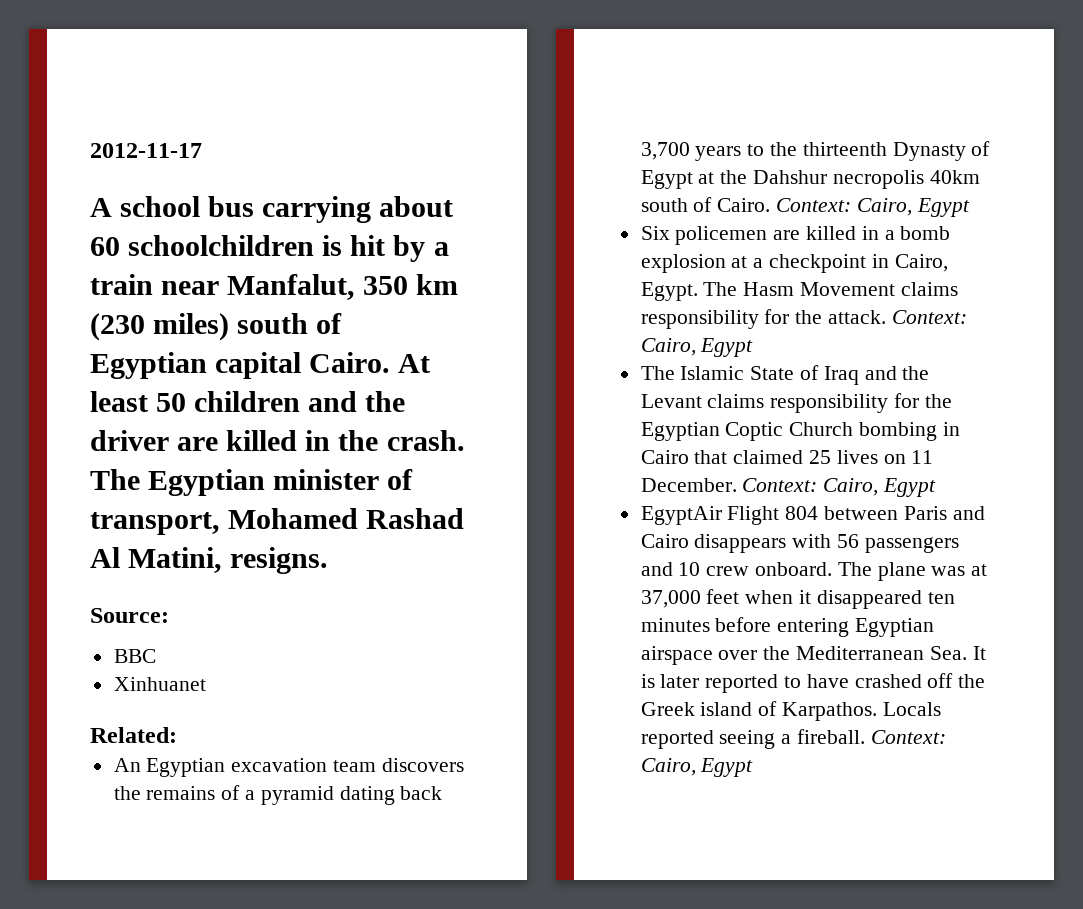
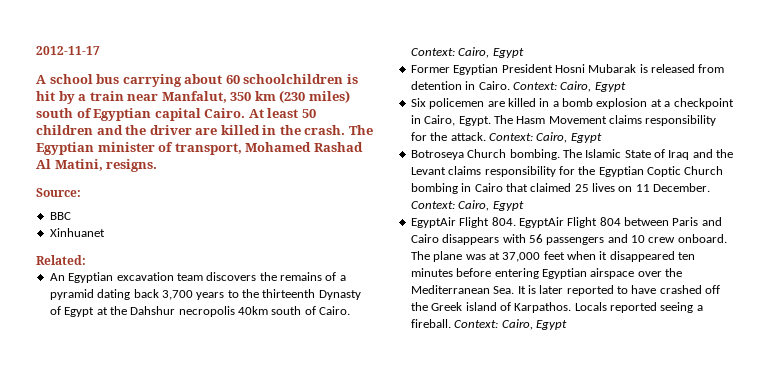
(970, 207) none -> [410,64,725,75] [410,81,626,92] // Former Egyptian President Hosni Mubarak is released from detention in Cairo. Context: Cairo, Egypt
(754, 347) none -> [410,149,560,160] Botroseya Church bombing.
(780, 515) none -> [491,217,598,228] 804. EgyptAir Flight

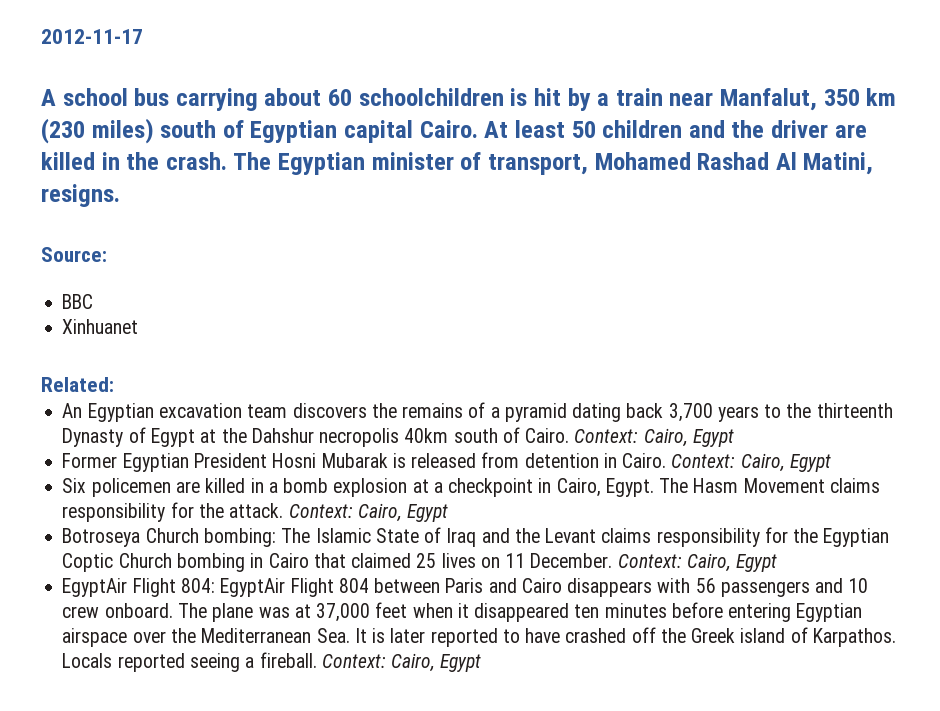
[509,149,560,160] bombing. -> [203,528,276,547] bombing:
[491,217,516,226] 804. -> [180,578,215,593] 804:

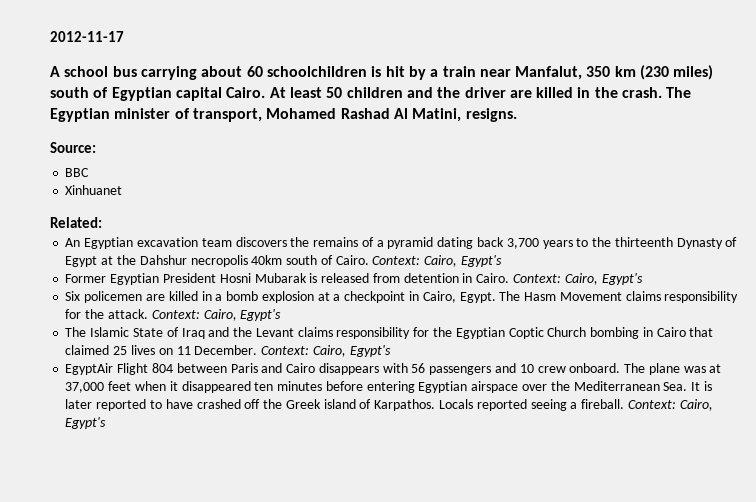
[692,429,734,447] Egypt -> [460,255,502,267] Egypt's
[789,454,831,472] Egypt -> [601,273,643,285] Egypt's
[407,504,449,522] [62,528,276,547] Egypt // Botroseya Church bombing: -> [240,309,282,321] Egypt's //
[736,554,778,572] [62,578,334,597] Egypt // EgyptAir Flight 804: EgyptAir Flight -> [349,345,391,357] [65,363,149,375] Egypt's // EgyptAir Flight
[440,654,482,672] Egypt -> [65,417,107,429] Egypt's

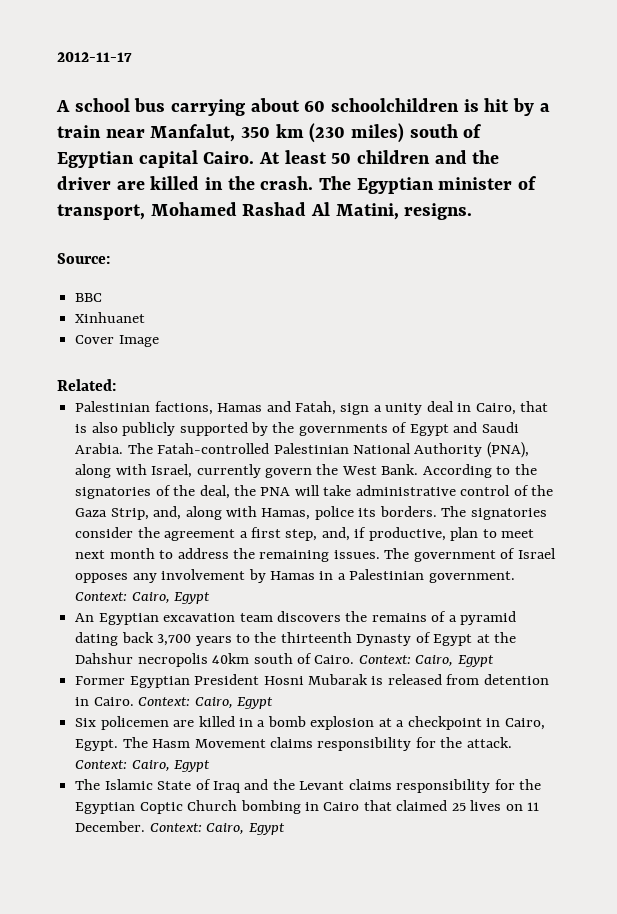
(123, 190) none -> [75,335,159,347] // Cover Image
(102, 222) none -> [75,401,549,415] [75,422,519,436] [75,442,529,458] [75,464,537,478] [75,485,554,499] [75,506,547,520] [75,527,535,541] [75,548,556,562] [75,569,515,583] [75,592,211,604] // Palestinian factions, Hamas and Fatah, sign a unity deal in Cairo, that is also publicly supported by the governments of Egypt and Saudi Arabia. The Fatah-controlled Palestinian National Authority (PNA), along with Israel, currently govern the West Bank. According to the signatories of the deal, the PNA will take administrative control of the Gaza Strip, and, along with Hamas, police its borders. The signatories consider the agreement a first step, and, if productive, plan to meet next month to address the remaining issues. The government of Israel opposes any involvement by Hamas in a Palestinian government. Context: Cairo, Egypt
[460,255,502,267] Egypt's -> [457,655,494,667] Egypt
[601,273,643,285] Egypt's -> [236,697,273,709] Egypt
[240,309,282,321] Egypt's -> [174,760,211,772] Egypt
[349,345,391,357] [65,363,722,375] [65,381,712,393] [65,399,713,411] [65,417,107,429] Egypt's // EgyptAir Flight 804 between Paris and Cairo disappears with 56 passengers and 10 crew onboard. The plane was at 37,000 feet when it disappeared ten minutes before entering Egyptian airspace over the Mediterranean Sea. It is later reported to have crashed off the Greek island of Karpathos. Locals reported seeing a fireball. Context: Cairo, Egypt's -> [248,823,285,835] Egypt

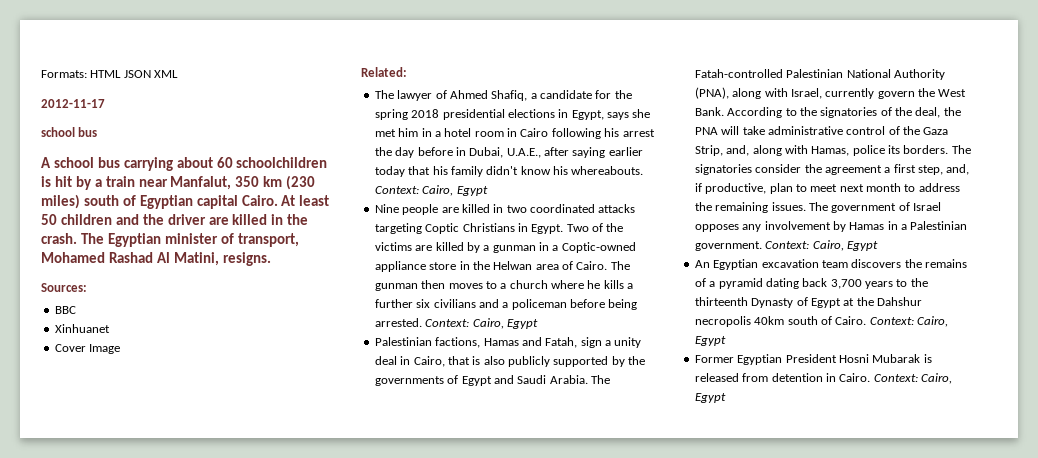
(57, 57) none -> [41,70,179,78] Formats: HTML JSON XML //
(132, 57) none -> [41,127,98,137] // school bus
[57,253,110,264] Source: -> [41,283,87,292] Sources:
(116, 385) none -> [374,90,632,101] [374,109,651,120] [374,128,655,139] [374,147,643,158] [374,166,644,177] [374,185,488,196] [374,204,636,215] [374,223,624,234] [374,242,636,253] [374,261,630,272] [374,280,634,291] [374,299,638,310] [374,318,538,329] // The lawyer of Ahmed Shafiq, a candidate for the spring 2018 presidential elections in Egypt, says she met him in a hotel room in Cairo following his arrest the day before in Dubai, U.A.E., after saying earlier today that his family didn't know his whereabouts. Context: Cairo, Egypt // Nine people are killed in two coordinated attacks targeting Coptic Christians in Egypt. Two of the victims are killed by a gunman in a Coptic-owned appliance store in the Helwan area of Cairo. The gunman then moves to a church where he kills a further six civilians and a policeman before being arrested. Context: Cairo, Egypt
[75,716,545,730] [75,737,512,751] [75,760,211,772] [75,779,542,793] [75,800,540,814] [75,821,285,835] // Six policemen are killed in a bomb explosion at a checkpoint in Cairo, Egypt. The Hasm Movement claims responsibility for the attack. Context: Cairo, Egypt // The Islamic State of Iraq and the Levant claims responsibility for the Egyptian Coptic Church bombing in Cairo that claimed 25 lives on 11 December. Context: Cairo, Egypt -> (726, 398) none

